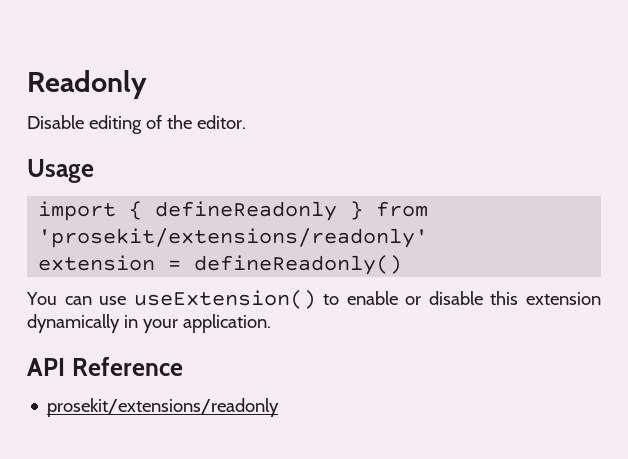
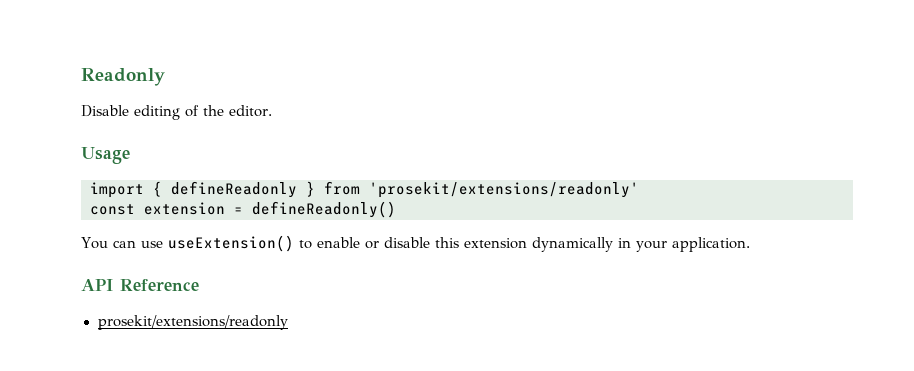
(429, 238) none -> [90,204,135,215] const

